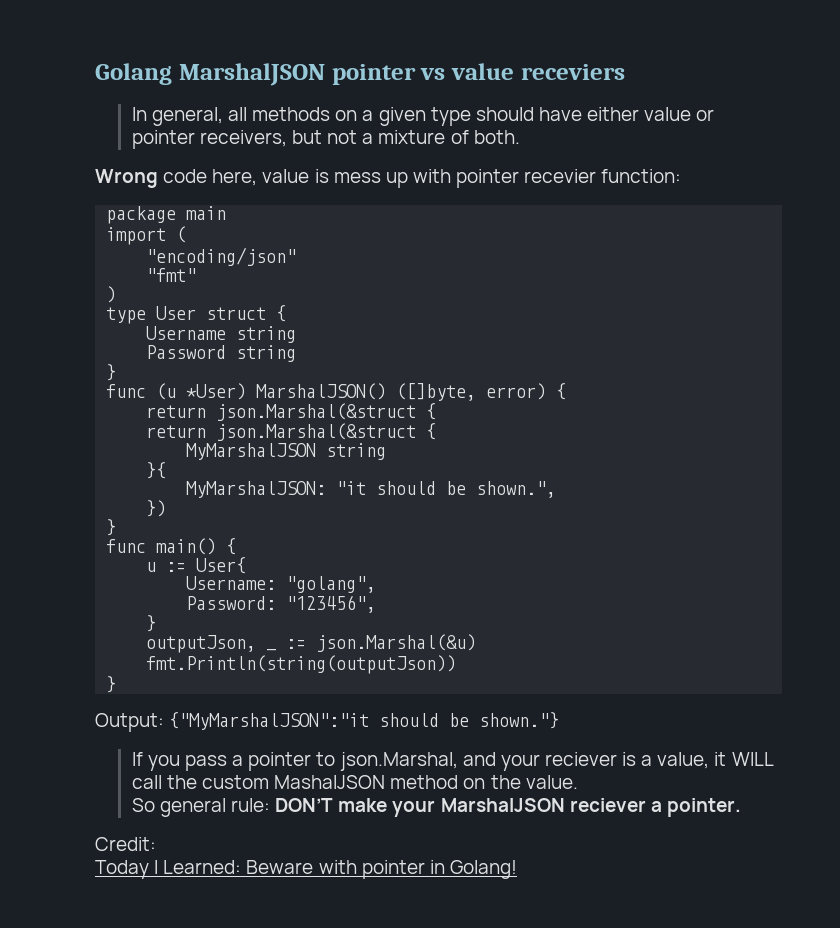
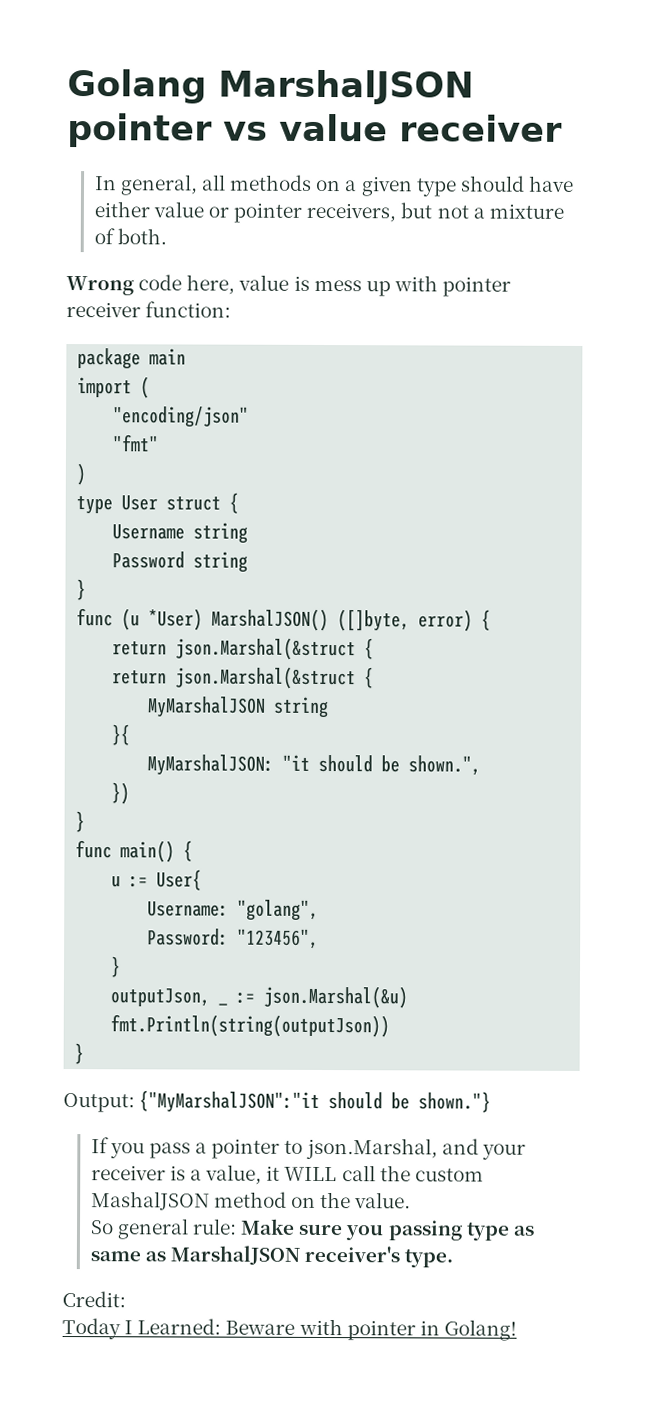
[520,64,625,80] receviers -> [399,114,563,142] receiver
[524,169,597,183] recevier -> [66,302,141,318] receiver
[544,752,617,766] reciever -> [90,1165,166,1181] receiver
[275,798,741,817] DON’T make your MarshalJSON reciever a pointer. -> [240,1218,535,1241] [89,1245,454,1268] Make sure you passing type as same as MarshalJSON receiver's type.

